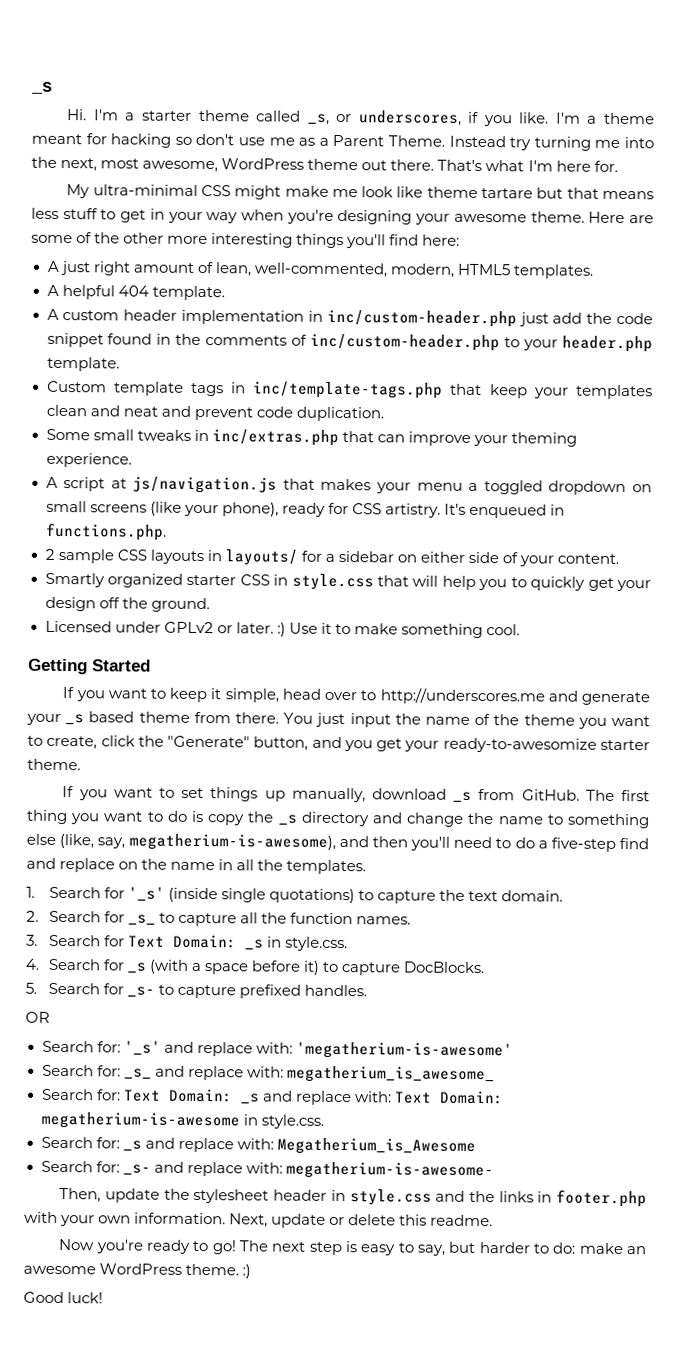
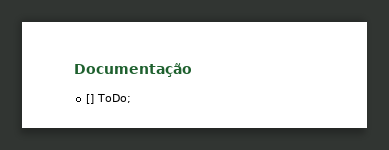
[31,81,53,94] [67,109,655,127] [31,133,655,151] [31,156,618,173] [66,184,654,200] [31,207,654,225] [31,232,461,249] [46,260,593,279] [46,284,225,301] [46,308,654,328] [46,332,653,353] [46,356,120,372] [46,380,653,400] [45,404,384,422] [45,428,577,447] [45,452,132,468] [45,476,653,496] [45,500,566,519] [45,522,167,541] [44,548,620,567] [44,572,651,592] [44,596,210,613] [44,620,521,639] [28,658,151,675] [62,687,650,706] [26,711,650,729] [27,735,650,753] [27,758,81,771] [62,786,650,803] [26,809,650,829] [26,833,649,852] [26,857,367,875] [26,886,564,904] [26,910,411,927] [26,934,348,952] [25,958,486,976] [25,982,367,999] [25,1011,50,1023] [41,1040,513,1060] [41,1064,495,1084] [41,1088,504,1106] [40,1111,324,1130] [40,1136,476,1155] [40,1160,494,1180] [59,1188,647,1208] [24,1211,494,1228] [58,1239,646,1256] [23,1263,252,1279] [23,1291,104,1304] _s // Hi. I'm a starter theme called _s, or underscores, if you like. I'm a theme meant for hacking so don't use me as a Parent Theme. Instead try turning me into the next, most awesome, WordPress theme out there. That's what I'm here for. // My ultra-minimal CSS might make me look like theme tartare but that means less stuff to get in your way when you're designing your awesome theme. Here are some of the other more interesting things you'll find here: // A just right amount of lean, well-commented, modern, HTML5 templates. // A helpful 404 template. // A custom header implementation in inc/custom-header.php just add the code snippet found in the comments of inc/custom-header.php to your header.php template. // Custom template tags in inc/template-tags.php that keep your templates clean and neat and prevent code duplication. // Some small tweaks in inc/extras.php that can improve your theming experience. // A script at js/navigation.js that makes your menu a toggled dropdown on small screens (like your phone), ready for CSS artistry. It's enqueued in functions.php. // 2 sample CSS layouts in layouts/ for a sidebar on either side of your content. // Smartly organized starter CSS in style.css that will help you to quickly get your design off the ground. // Licensed under GPLv2 or later. :) Use it to make something cool. // Getting Started // If you want to keep it simple, head over to http://underscores.me and generate your _s based theme from there. You just input the name of the theme you want to create, click the "Generate" button, and you get your ready-to-awesomize starter theme. // If you want to set things up manually, download _s from GitHub. The first thing you want to do is copy the _s directory and change the name to something else (like, say, megatherium-is-awesome), and then you'll need to do a five-step find and replace on the name in all the templates. // 1. Search for '_s' (inside single quotations) to capture the text domain. // 2. Search for _s_ to capture all the function names. // 3. Search for Text Domain: _s in style.css. // 4. Search for _s (with a space before it) to capture DocBlocks. // 5. Search for _s- to capture prefixed handles. // OR // Search for: '_s' and replace with: 'megatherium-is-awesome' // Search for: _s_ and replace with: megatherium_is_awesome_ // Search for: Text Domain: _s and replace with: Text Domain: megatherium-is-awesome in style.css. // Search for: _s and replace with: Megatherium_is_Awesome // Search for: _s- and replace with: megatherium-is-awesome- // Then, update the stylesheet header in style.css and the links in footer.php with your own information. Next, update or delete this readme. // Now you're ready to go! The next step is easy to say, but harder to do: make an awesome WordPress theme. :) // Good luck! -> [74,63,192,77] [86,94,132,104] Documentação // [] ToDo;

